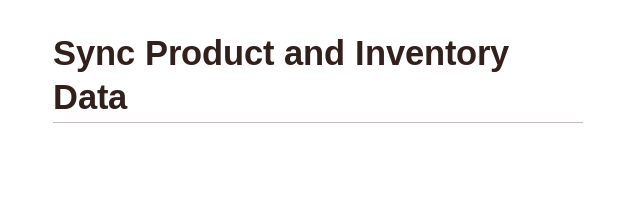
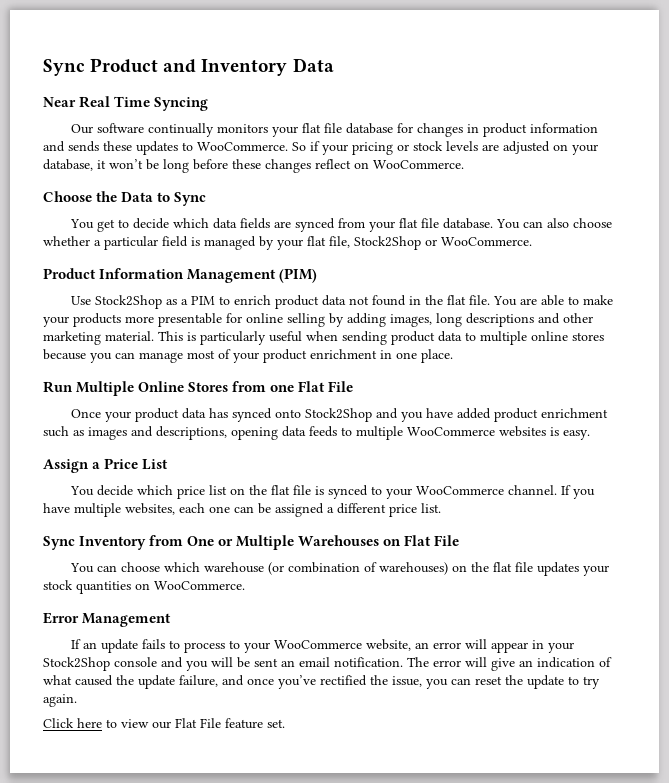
(128, 97) none -> [43,96,209,111] [71,123,599,137] [43,141,598,155] [43,159,464,173] [43,191,207,206] [70,218,613,232] [43,236,532,250] [43,268,318,283] [71,295,614,309] [43,313,593,327] [43,331,604,345] [43,349,453,363] [43,381,354,396] [71,408,609,422] [43,426,590,440] [43,458,169,473] [70,485,596,499] [43,503,441,517] [43,535,460,550] [70,562,610,576] [43,580,245,594] [43,612,172,627] [71,639,575,653] [43,657,612,671] [43,675,600,689] [43,694,77,707] [43,718,285,729] // Near Real Time Syncing // Our software continually monitors your flat file database for changes in product information and sends these updates to WooCommerce. So if your pricing or stock levels are adjusted on your database, it won’t be long before these changes reflect on WooCommerce. // Choose the Data to Sync // You get to decide which data fields are synced from your flat file database. You can also choose whether a particular field is managed by your flat file, Stock2Shop or WooCommerce. // Product Information Management (PIM) // Use Stock2Shop as a PIM to enrich product data not found in the flat file. You are able to make your products more presentable for online selling by adding images, long descriptions and other marketing material. This is particularly useful when sending product data to multiple online stores because you can manage most of your product enrichment in one place. // Run Multiple Online Stores from one Flat File // Once your product data has synced onto Stock2Shop and you have added product enrichment such as images and descriptions, opening data feeds to multiple WooCommerce websites is easy. // Assign a Price List // You decide which price list on the flat file is synced to your WooCommerce channel. If you have multiple websites, each one can be assigned a different price list. // Sync Inventory from One or Multiple Warehouses on Flat File // You can choose which warehouse (or combination of warehouses) on the flat file updates your stock quantities on WooCommerce. // Error Management // If an update fails to process to your WooCommerce website, an error will appear in your Stock2Shop console and you will be sent an email notification. The error will give an indication of what caused the update failure, and once you’ve rectified the issue, you can reset the update to try again. // Click here to view our Flat File feature set.

